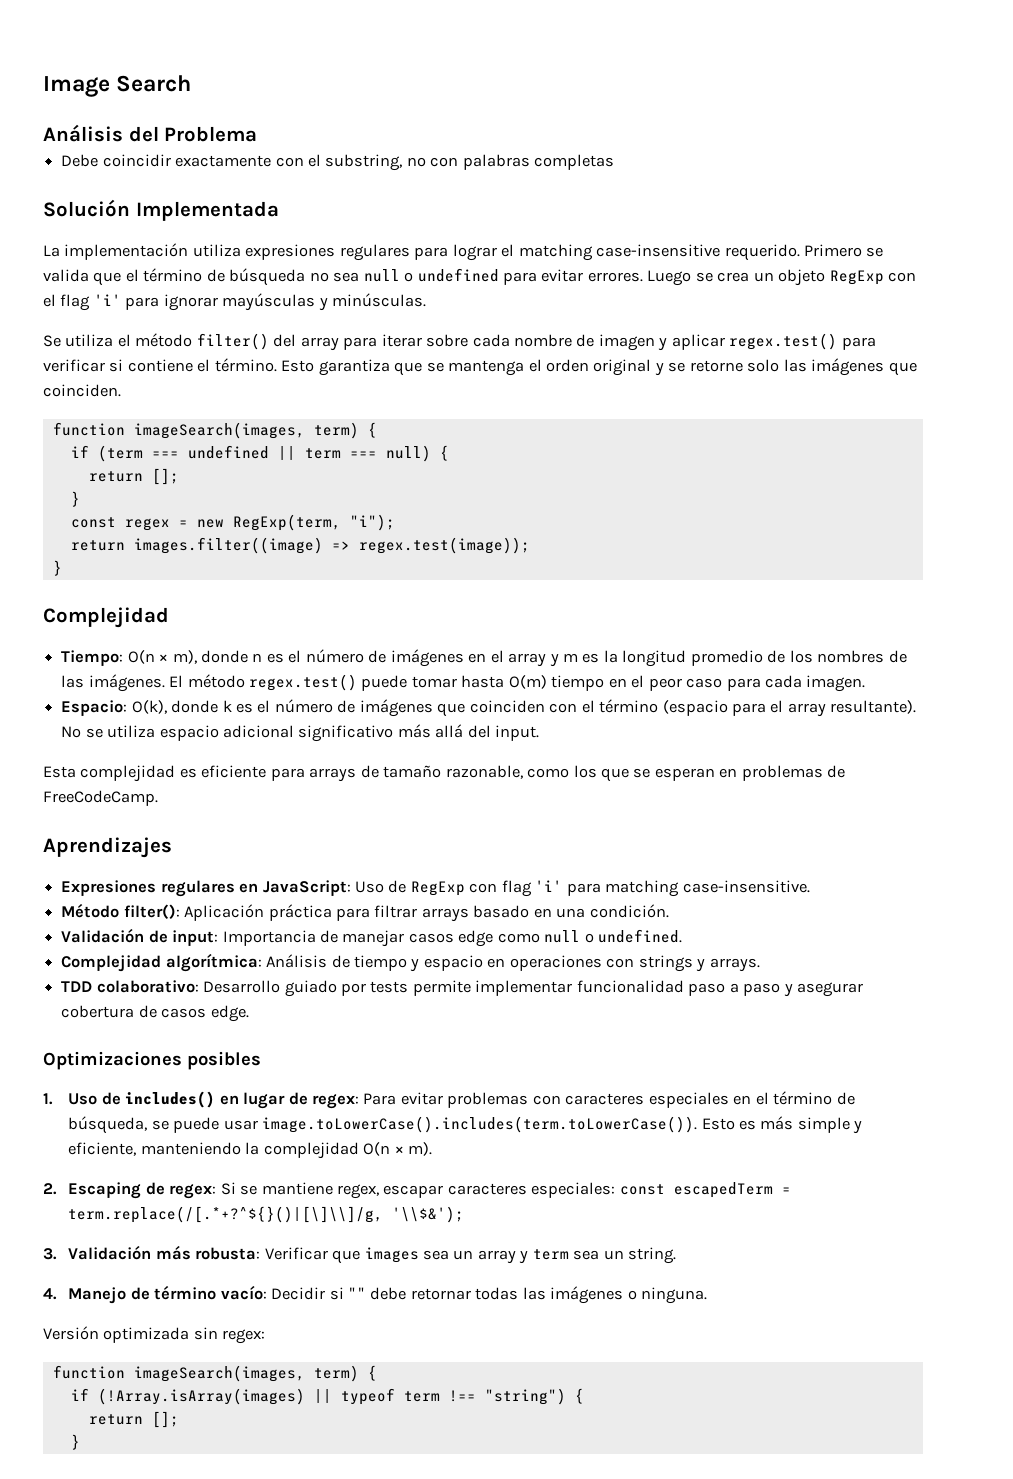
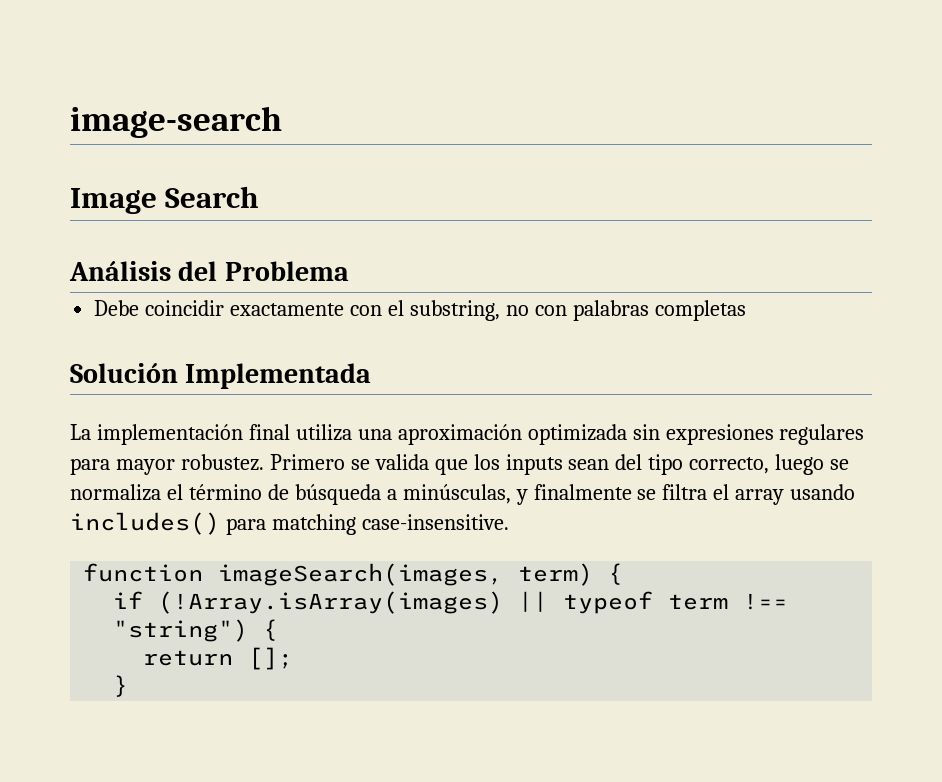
(43, 86) none -> [70,106,282,138] image-search //
[192,244,884,261] [43,268,917,286] [43,293,427,311] [43,333,876,351] [43,358,917,376] [43,384,121,397] [52,422,377,439] [70,445,449,462] [88,468,179,485] [70,491,80,507] [70,514,395,531] [70,537,530,554] [52,560,62,576] [43,607,169,628] [61,649,907,667] [61,674,866,692] [61,699,917,717] [61,724,540,742] [43,765,846,782] [43,790,158,806] [43,837,172,858] [61,880,810,897] [61,903,669,922] [61,928,683,947] [61,953,760,972] [61,980,864,997] [61,1005,249,1022] [43,1051,261,1070] [43,1091,855,1109] [68,1116,863,1134] [68,1142,433,1159] [43,1182,791,1199] [68,1206,465,1223] [43,1245,677,1264] [43,1285,708,1304] [43,1326,266,1344] utiliza expresiones regulares para lograr el matching case-insensitive requerido. Primero se valida que el término de búsqueda no sea null o undefined para evitar errores. Luego se crea un objeto RegExp con el flag 'i' para ignorar mayúsculas y minúsculas. // Se utiliza el método filter() del array para iterar sobre cada nombre de imagen y aplicar regex.test() para verificar si contiene el término. Esto garantiza que se mantenga el orden original y se retorne solo las imágenes que coinciden. // function imageSearch(images, term) { // if (term === undefined || term === null) { // return []; // } // const regex = new RegExp(term, "i"); // return images.filter((image) => regex.test(image)); // } // Complejidad // Tiempo: O(n × m), donde n es el número de imágenes en el array y m es la longitud promedio de los nombres de las imágenes. El método regex.test() puede tomar hasta O(m) tiempo en el peor caso para cada imagen. // Espacio: O(k), donde k es el número de imágenes que coinciden con el término (espacio para el array resultante). No se utiliza espacio adicional significativo más allá del input. // Esta complejidad es eficiente para arrays de tamaño razonable, como los que se esperan en problemas de FreeCodeCamp. // Aprendizajes // Expresiones regulares en JavaScript: Uso de RegExp con flag 'i' para matching case-insensitive. // Método filter(): Aplicación práctica para filtrar arrays basado en una condición. // Validación de input: Importancia de manejar casos edge como null o undefined. // Complejidad algorítmica: Análisis de tiempo y espacio en operaciones con strings y arrays. // TDD colaborativo: Desarrollo guiado por tests permite implementar funcionalidad paso a paso y asegurar cobertura de casos edge. // Optimizaciones posibles // 1. Uso de includes() en lugar de regex: Para evitar problemas con caracteres especiales en el término de búsqueda, se puede usar image.toLowerCase().includes(term.toLowerCase()). Esto es más simple y eficiente, manteniendo la complejidad O(n × m). // 2. Escaping de regex: Si se mantiene regex, escapar caracteres especiales: const escapedTerm = term.replace(/[.*+?^${}()|[\]\\]/g, '\\$&'); // 3. Validación más robusta: Verificar que images sea un array y term sea un string. // 4. Manejo de término vacío: Decidir si "" debe retornar todas las imágenes o ninguna. // Versión optimizada sin regex: -> [248,424,865,445] [70,454,850,475] [70,484,856,505] [70,512,509,535] final utiliza una aproximación optimizada sin expresiones regulares para mayor robustez. Primero se valida que los inputs sean del tipo correcto, luego se normaliza el término de búsqueda a minúsculas, y finalmente se filtra el array usando includes() para matching case-insensitive.

